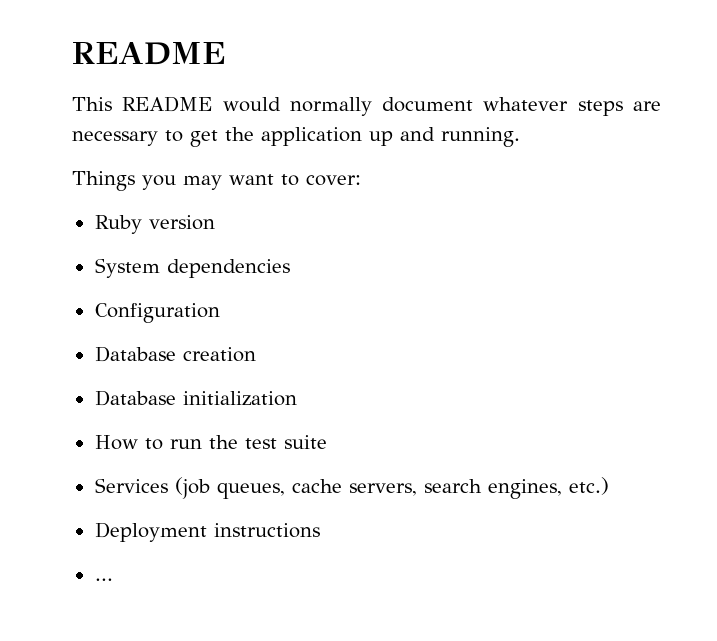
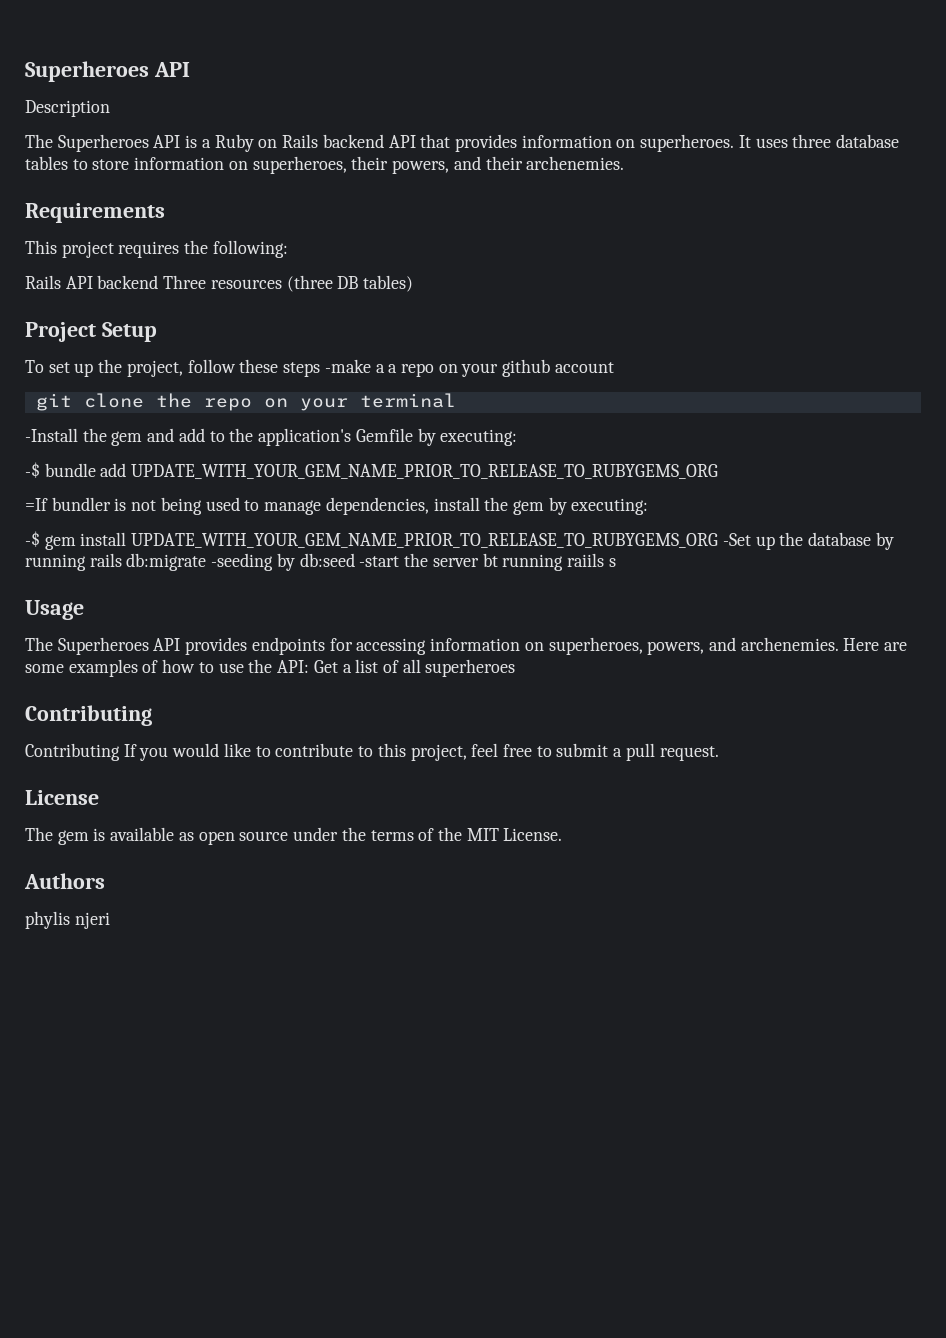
[72,42,225,65] [72,96,661,116] [72,127,520,147] [72,171,361,191] [94,215,215,234] [94,258,290,278] [94,303,220,323] [94,346,256,362] [94,390,297,406] [94,435,327,450] [94,477,609,499] [94,522,320,542] [94,578,113,581] README // This README would normally document whatever steps are necessary to get the application up and running. // Things you may want to cover: // Ruby version // System dependencies // Configuration // Database creation // Database initialization // How to run the test suite // Services (job queues, cache servers, search engines, etc.) // Deployment instructions // ... -> [25,61,190,82] [25,100,110,117] [25,134,900,152] [25,156,625,174] [25,203,165,223] [25,240,288,258] [25,275,414,292] [25,322,157,342] [25,359,614,377] [35,393,456,411] [25,428,518,446] [25,462,719,479] [25,497,649,515] [25,531,894,550] [25,553,616,571] [25,600,84,620] [25,637,908,655] [25,659,516,677] [25,705,152,726] [25,743,719,761] [25,790,99,805] [25,827,563,845] [24,873,105,889] [25,911,110,929] Superheroes API // Description // The Superheroes API is a Ruby on Rails backend API that provides information on superheroes. It uses three database tables to store information on superheroes, their powers, and their archenemies. // Requirements // This project requires the following: // Rails API backend Three resources (three DB tables) // Project Setup // To set up the project, follow these steps -make a a repo on your github account // git clone the repo on your terminal // -Install the gem and add to the application's Gemfile by executing: // -$ bundle add UPDATE_WITH_YOUR_GEM_NAME_PRIOR_TO_RELEASE_TO_RUBYGEMS_ORG // =If bundler is not being used to manage dependencies, install the gem by executing: // -$ gem install UPDATE_WITH_YOUR_GEM_NAME_PRIOR_TO_RELEASE_TO_RUBYGEMS_ORG -Set up the database by running rails db:migrate -seeding by db:seed -start the server bt running raiils s // Usage // The Superheroes API provides endpoints for accessing information on superheroes, powers, and archenemies. Here are some examples of how to use the API: Get a list of all superheroes // Contributing // Contributing If you would like to contribute to this project, feel free to submit a pull request. // License // The gem is available as open source under the terms of the MIT License. // Authors // phylis njeri

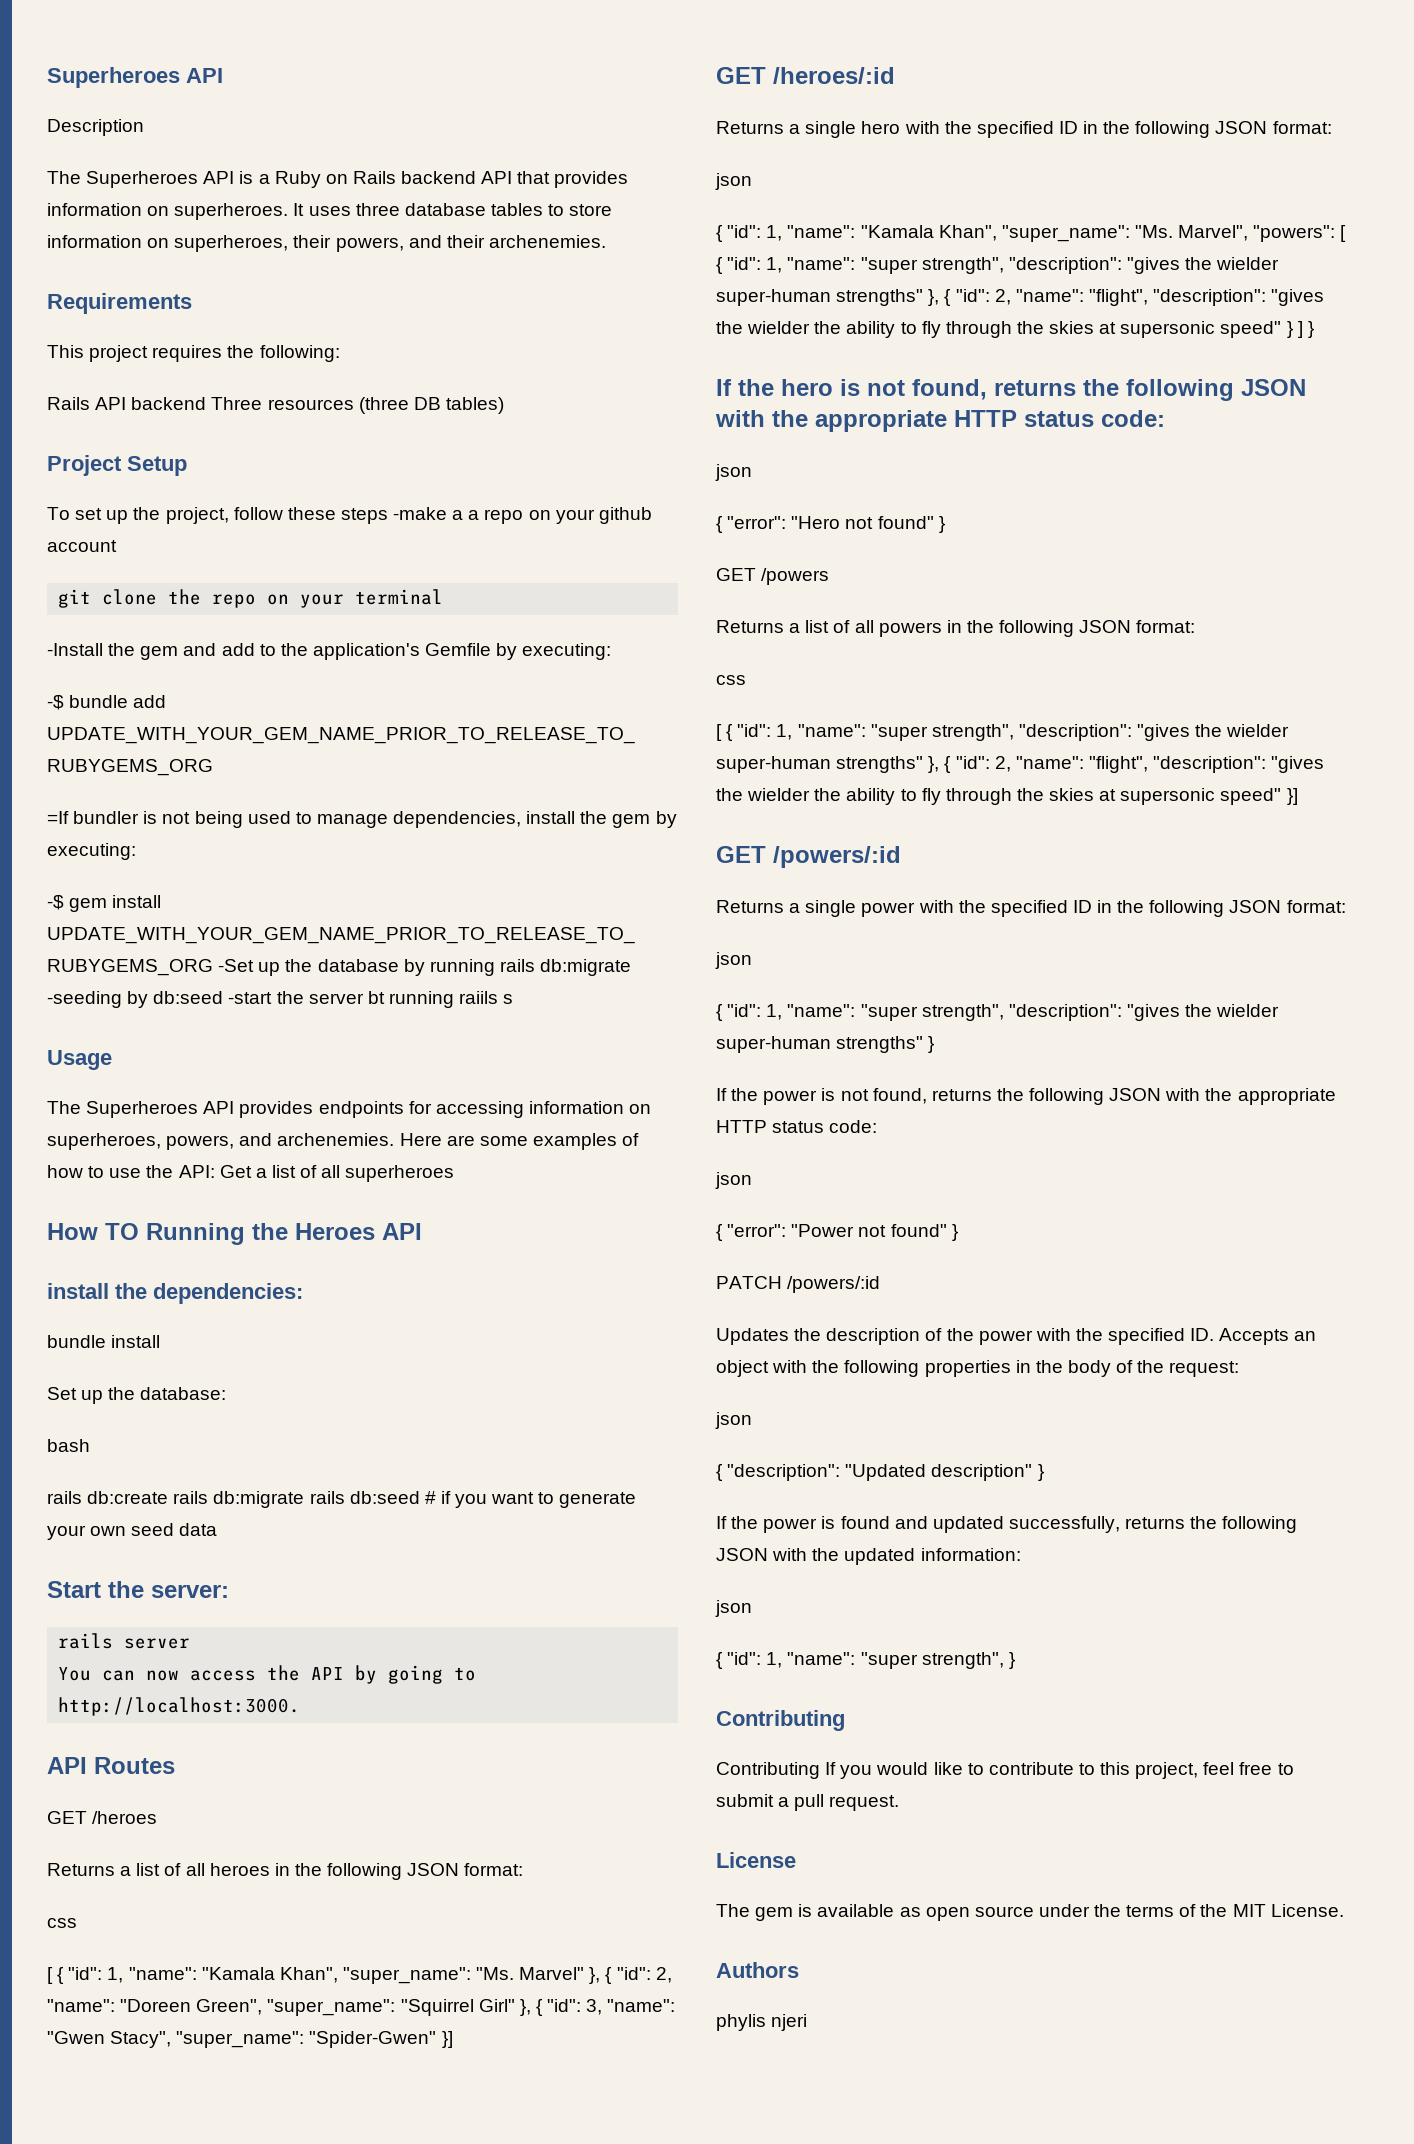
(516, 668) none -> [47,1223,422,1245] [47,1283,303,1304] [47,1335,161,1348] [47,1387,227,1404] [47,1439,90,1452] [47,1491,637,1508] [47,1523,218,1540] [47,1581,229,1598] [58,1633,191,1649] [58,1665,477,1684] [58,1697,301,1716] [47,1757,175,1774] [47,1811,158,1824] [47,1863,524,1880] [47,1918,77,1928] [47,1967,672,1984] [47,1999,676,2016] [47,2031,453,2048] [716,67,895,84] [716,121,1332,138] [715,173,752,190] [716,225,1347,242] [716,257,1280,274] [716,289,1325,306] [716,321,1314,338] [716,379,1306,401] [715,410,1165,432] [715,464,752,481] [716,516,945,533] [716,568,830,585] [716,620,1196,637] [716,675,746,685] [716,724,1290,741] [716,756,1325,773] [716,788,1298,805] [716,846,901,868] [716,900,1346,917] [715,952,752,969] [716,1004,1280,1021] [716,1036,935,1053] [716,1088,1336,1105] [716,1120,878,1133] [715,1172,752,1189] [716,1224,958,1241] [716,1276,881,1293] [716,1328,1317,1345] [716,1360,1240,1377] [715,1412,752,1429] [716,1464,1044,1481] [716,1516,1298,1533] [716,1548,1021,1565] [715,1600,752,1617] [716,1652,1015,1669] // How TO Running the Heroes API // install the dependencies: // bundle install // Set up the database: // bash // rails db:create rails db:migrate rails db:seed # if you want to generate your own seed data // Start the server: // rails server // You can now access the API by going to http://localhost:3000. // API Routes // GET /heroes // Returns a list of all heroes in the following JSON format: // css // [ { "id": 1, "name": "Kamala Khan", "super_name": "Ms. Marvel" }, { "id": 2, "name": "Doreen Green", "super_name": "Squirrel Girl" }, { "id": 3, "name": "Gwen Stacy", "super_name": "Spider-Gwen" }] // GET /heroes/:id // Returns a single hero with the specified ID in the following JSON format: // json // { "id": 1, "name": "Kamala Khan", "super_name": "Ms. Marvel", "powers": [ { "id": 1, "name": "super strength", "description": "gives the wielder super-human strengths" }, { "id": 2, "name": "flight", "description": "gives the wielder the ability to fly through the skies at supersonic speed" } ] } // If the hero is not found, returns the following JSON with the appropriate HTTP status code: // json // { "error": "Hero not found" } // GET /powers // Returns a list of all powers in the following JSON format: // css // [ { "id": 1, "name": "super strength", "description": "gives the wielder super-human strengths" }, { "id": 2, "name": "flight", "description": "gives the wielder the ability to fly through the skies at supersonic speed" }] // GET /powers/:id // Returns a single power with the specified ID in the following JSON format: // json // { "id": 1, "name": "super strength", "description": "gives the wielder super-human strengths" } // If the power is not found, returns the following JSON with the appropriate HTTP status code: // json // { "error": "Power not found" } // PATCH /powers/:id // Updates the description of the power with the specified ID. Accepts an object with the following properties in the body of the request: // json // { "description": "Updated description" } // If the power is found and updated successfully, returns the following JSON with the updated information: // json // { "id": 1, "name": "super strength", }

